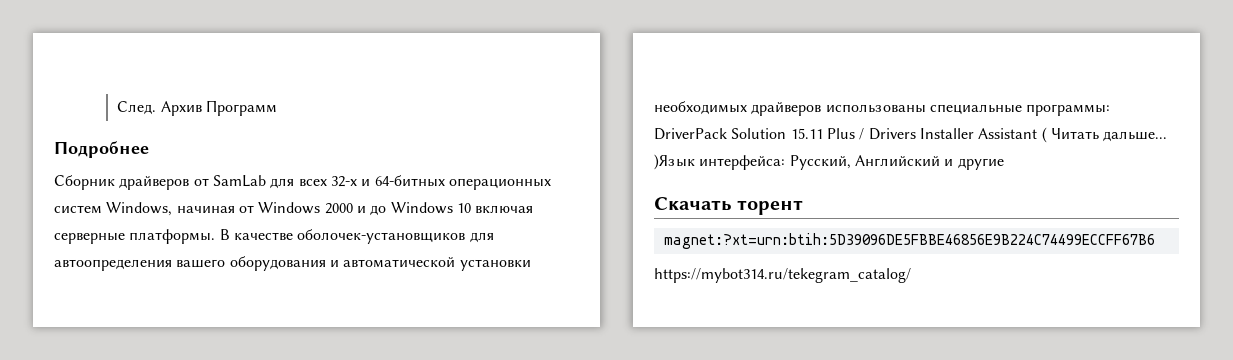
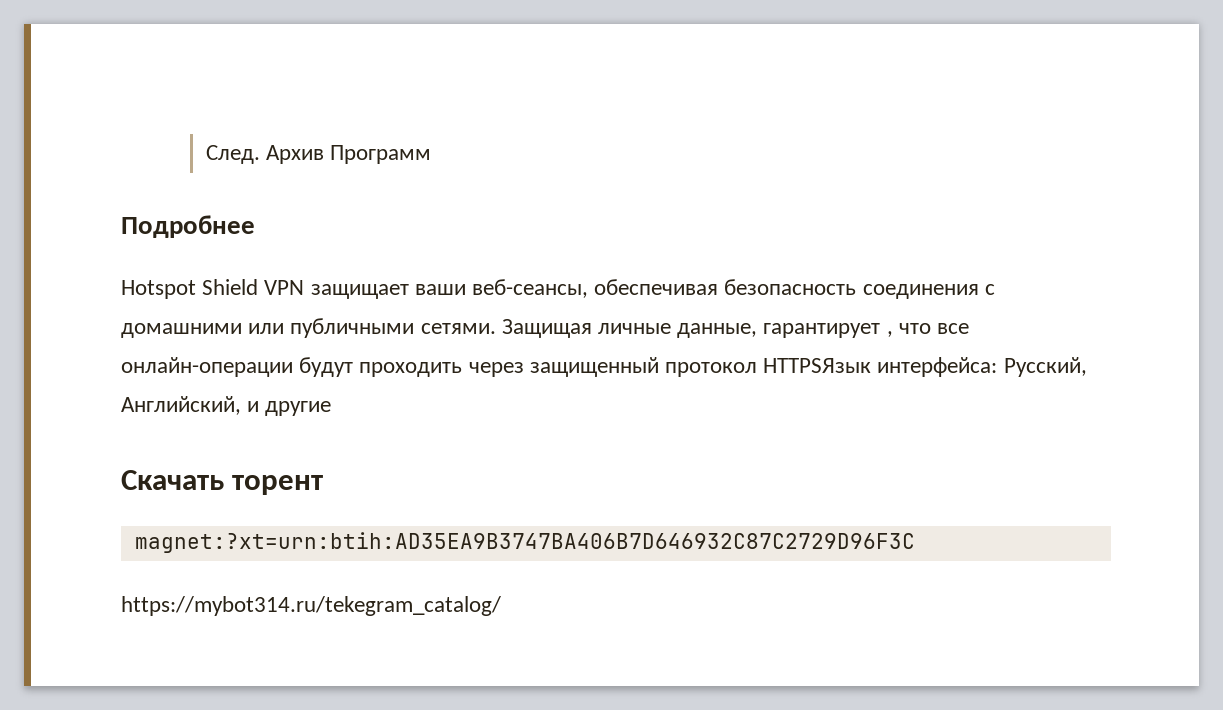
[54,175,551,190] [54,202,534,216] [54,229,494,244] [54,256,531,271] [654,101,1111,116] [654,127,1168,143] [654,154,695,170] Сборник драйверов от SamLab для всех 32-х и 64-битных операционных систем Windows, начиная от Windows 2000 и до Windows 10 включая серверные платформы. В качестве оболочек-установщиков для автоопределения вашего оборудования и автоматической установки необходимых драйверов использованы специальные программы: DriverPack Solution 15.11 Plus / Drivers Installer Assistant ( Читать дальше... )Язык -> [121,279,995,299] [121,318,970,338] [121,357,872,377] Hotspot Shield VPN защищает ваши веб-сеансы, обеспечивая безопасность соединения с домашними или публичными сетями. Защищая личные данные, гарантирует , что все онлайн-операции будут проходить через защищенный протокол HTTPSЯзык
[854,155,940,166] Английский -> [121,396,241,415] Английский,
[663,233,1155,249] magnet:?xt=urn:btih:5D39096DE5FBBE46856E9B224C74499ECCFF67B6 -> [134,532,915,553] magnet:?xt=urn:btih:AD35EA9B3747BA406B7D646932C87C2729D96F3C

